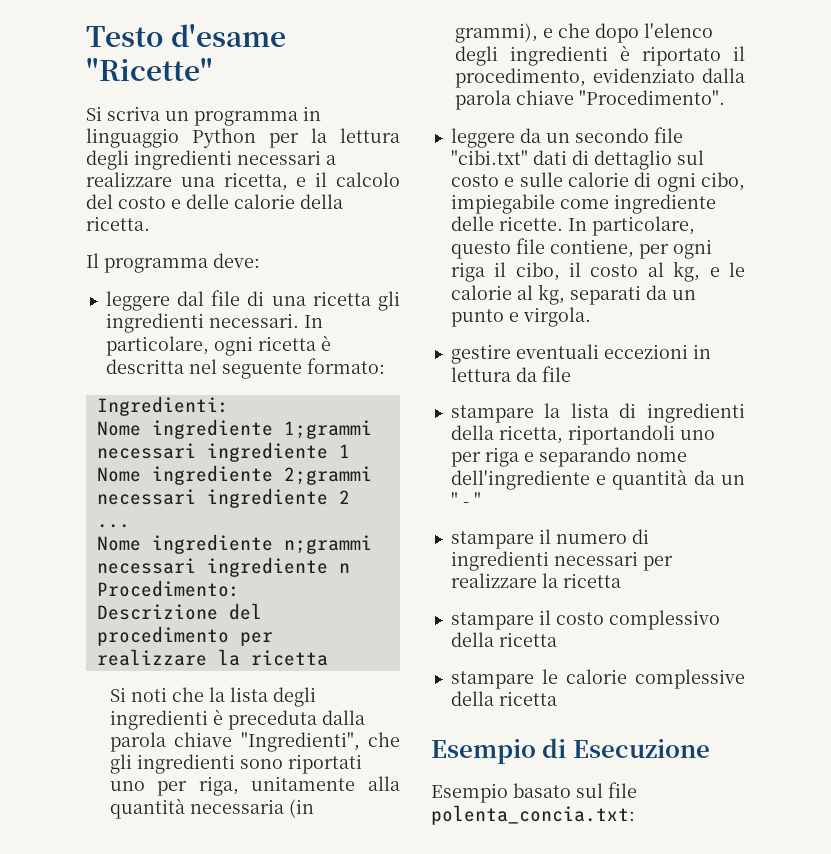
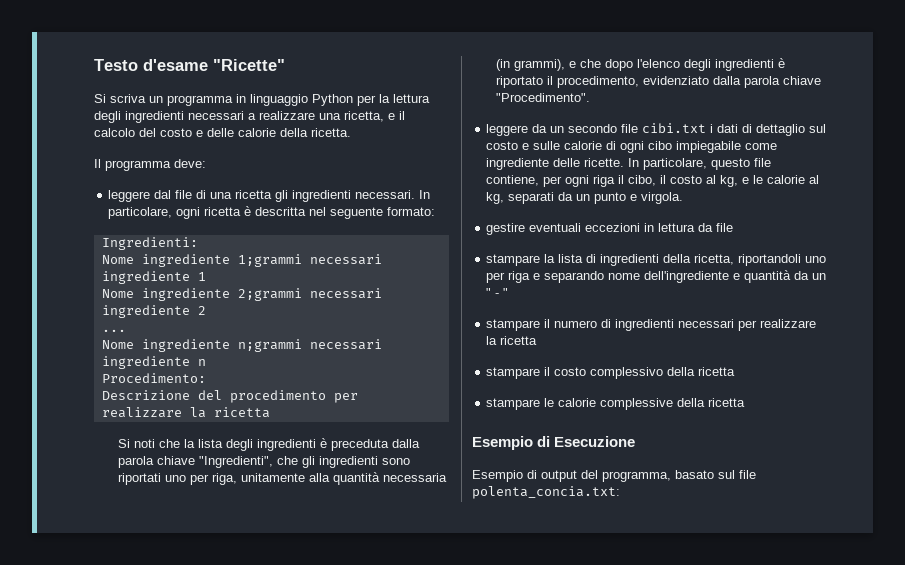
[450,150,528,165] "cibi.txt" -> [642,123,714,133] cibi.txt i
[701,172,745,191] cibo, -> [648,141,673,150] cibo
(508, 793) none -> [527,470,671,482] di output del programma,

